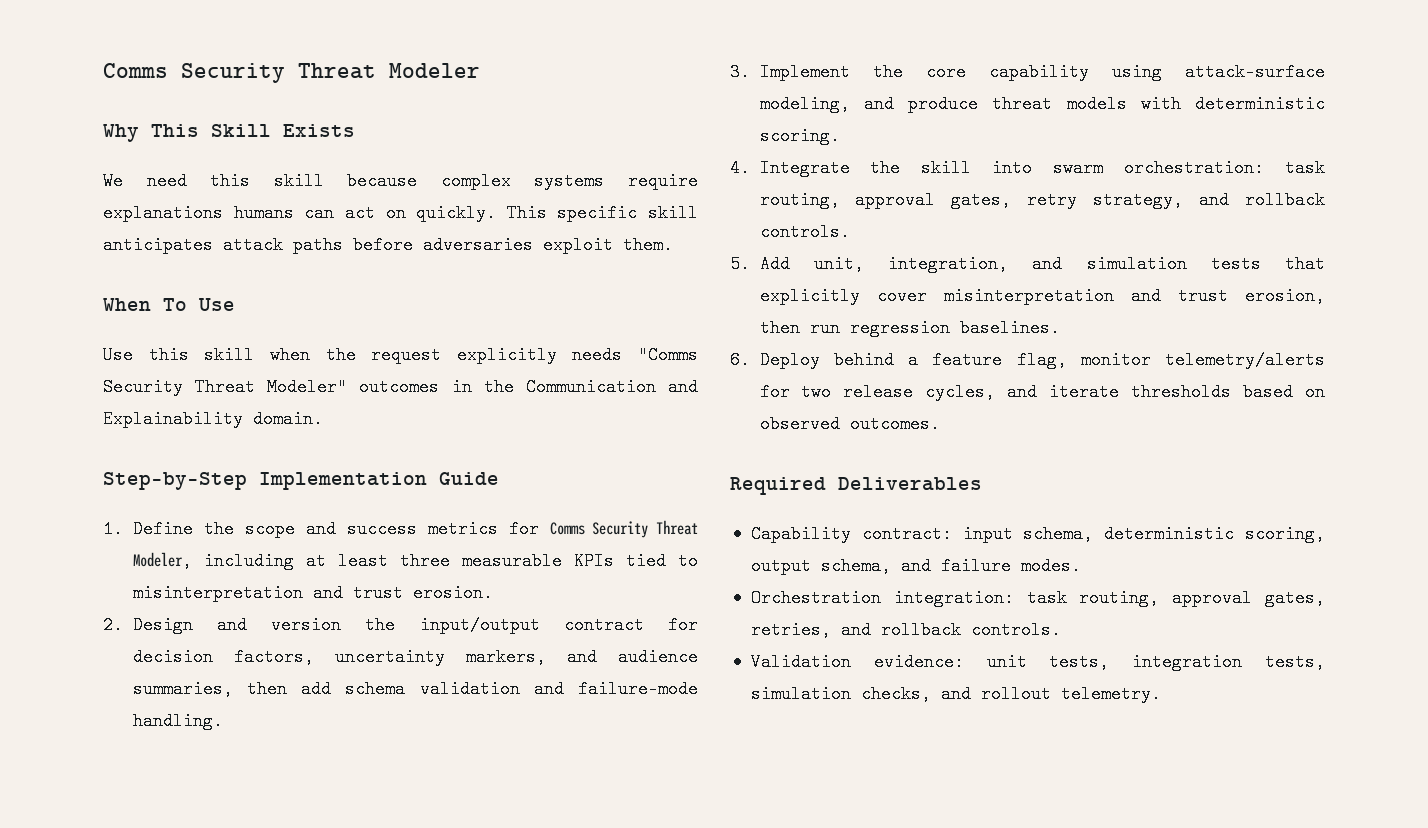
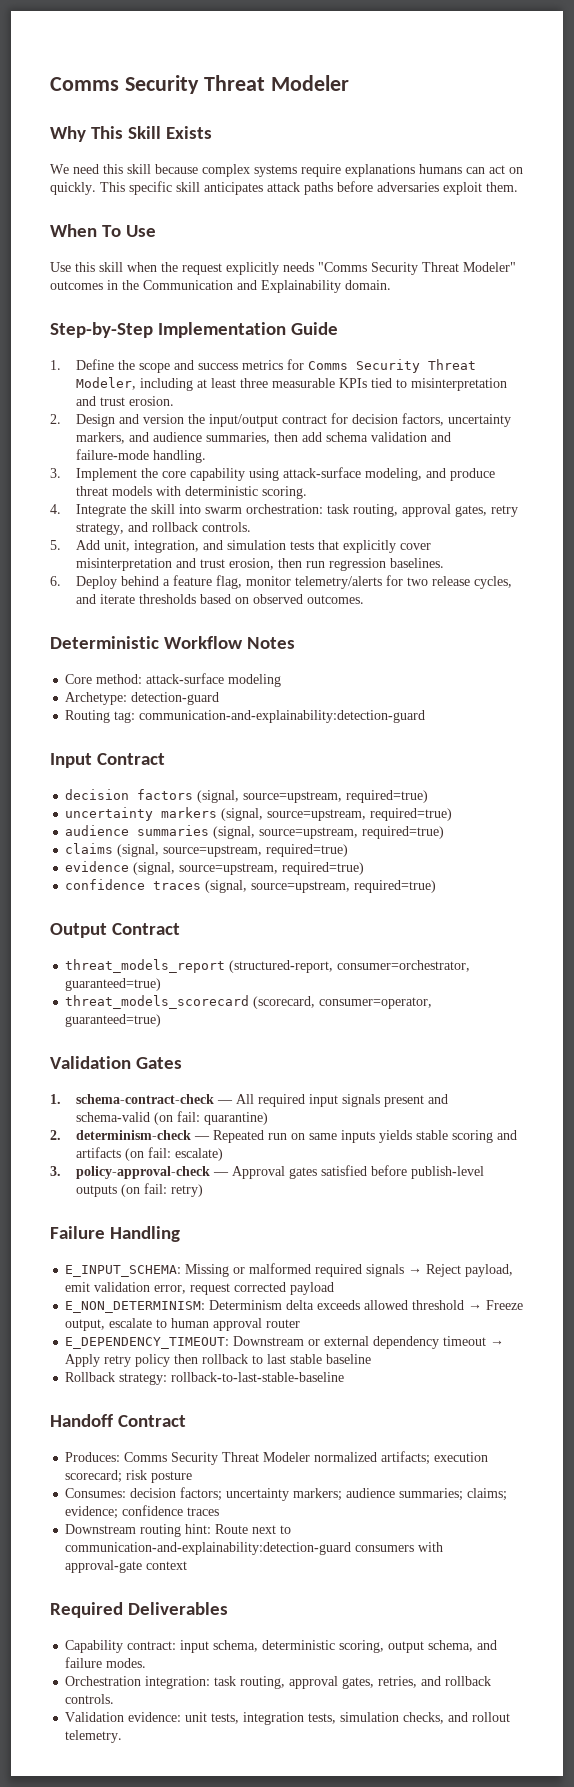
(940, 424) none -> [50,636,296,649] [65,673,282,687] [65,692,220,705] [65,710,426,723] [50,753,166,768] [65,789,429,803] [65,807,453,821] [65,825,445,839] [65,843,349,857] [65,861,365,875] [65,879,437,893] [50,923,181,938] [65,959,471,973] [65,978,162,991] [65,995,433,1009] [65,1014,162,1027] [50,1056,183,1069] [50,1094,449,1107] [76,1111,269,1125] [50,1130,518,1143] [76,1147,224,1161] [50,1165,485,1179] [76,1183,204,1197] [50,1226,181,1242] [65,1263,514,1277] [65,1282,335,1295] [65,1300,524,1313] [65,1318,301,1331] [65,1336,505,1349] [65,1354,372,1367] [65,1372,345,1385] [50,1414,187,1427] [65,1451,489,1465] [65,1470,193,1483] [65,1487,508,1501] [65,1505,220,1519] [65,1524,292,1537] [65,1542,444,1555] [65,1560,188,1573] // Deterministic Workflow Notes // Core method: attack-surface modeling // Archetype: detection-guard // Routing tag: communication-and-explainability:detection-guard // Input Contract // decision factors (signal, source=upstream, required=true) // uncertainty markers (signal, source=upstream, required=true) // audience summaries (signal, source=upstream, required=true) // claims (signal, source=upstream, required=true) // evidence (signal, source=upstream, required=true) // confidence traces (signal, source=upstream, required=true) // Output Contract // threat_models_report (structured-report, consumer=orchestrator, guaranteed=true) // threat_models_scorecard (scorecard, consumer=operator, guaranteed=true) // Validation Gates // 1. schema-contract-check — All required input signals present and schema-valid (on fail: quarantine) // 2. determinism-check — Repeated run on same inputs yields stable scoring and artifacts (on fail: escalate) // 3. policy-approval-check — Approval gates satisfied before publish-level outputs (on fail: retry) // Failure Handling // E_INPUT_SCHEMA: Missing or malformed required signals → Reject payload, emit validation error, request corrected payload // E_NON_DETERMINISM: Determinism delta exceeds allowed threshold → Freeze output, escalate to human approval router // E_DEPENDENCY_TIMEOUT: Downstream or external dependency timeout → Apply retry policy then rollback to last stable baseline // Rollback strategy: rollback-to-last-stable-baseline // Handoff Contract // Produces: Comms Security Threat Modeler normalized artifacts; execution scorecard; risk posture // Consumes: decision factors; uncertainty markers; audience summaries; claims; evidence; confidence traces // Downstream routing hint: Route next to communication-and-explainability:detection-guard consumers with approval-gate context

